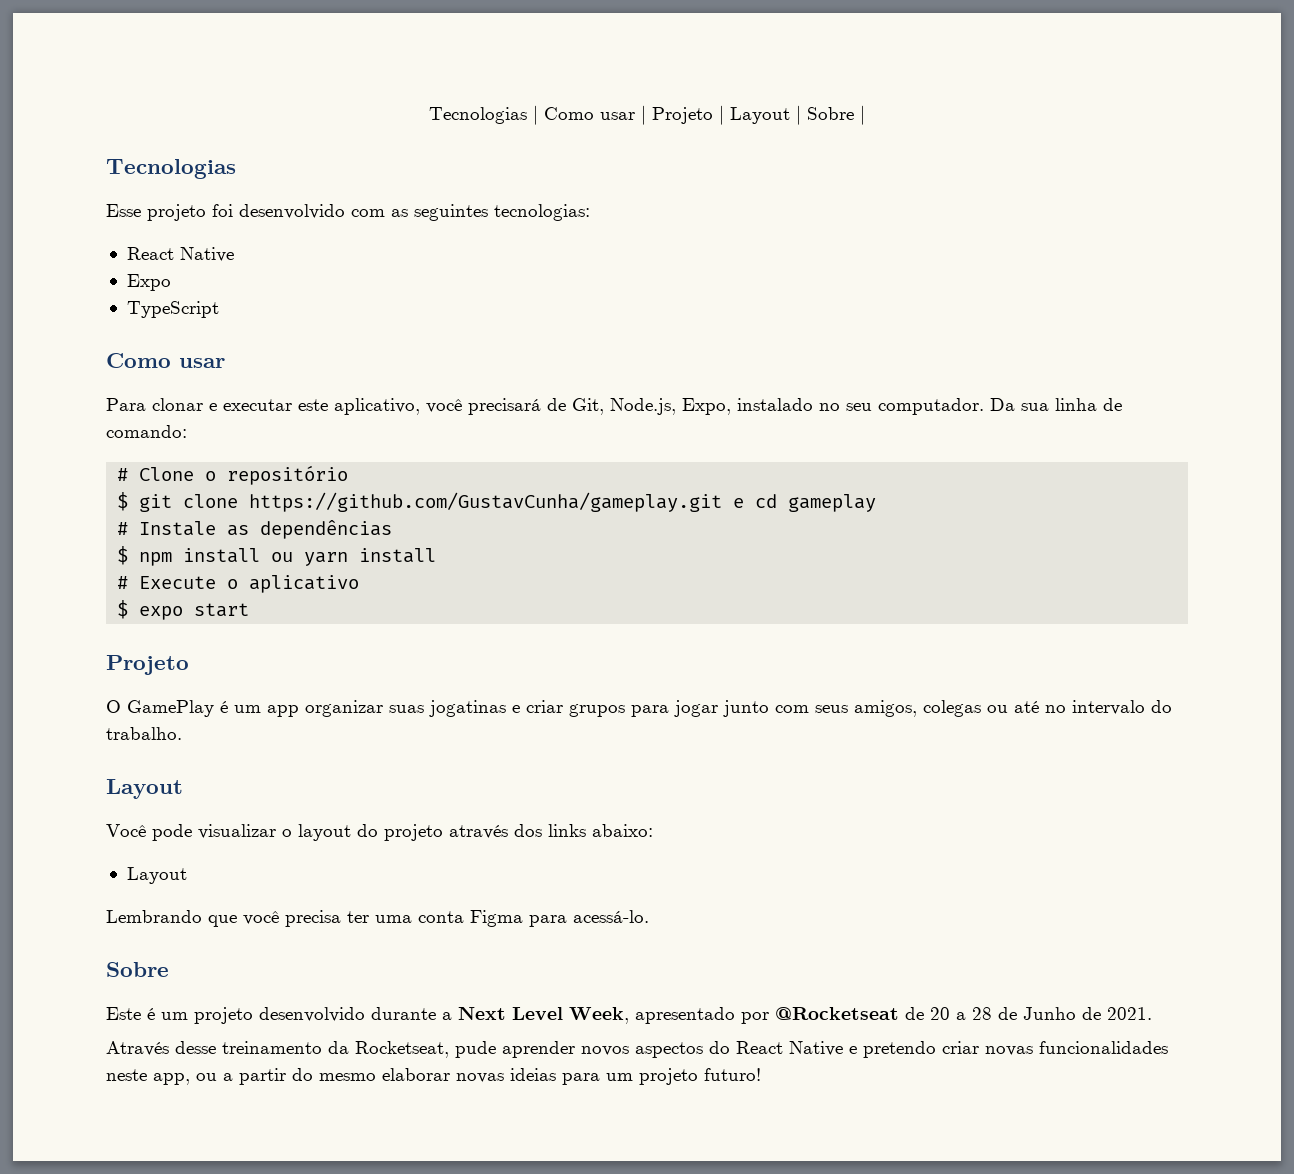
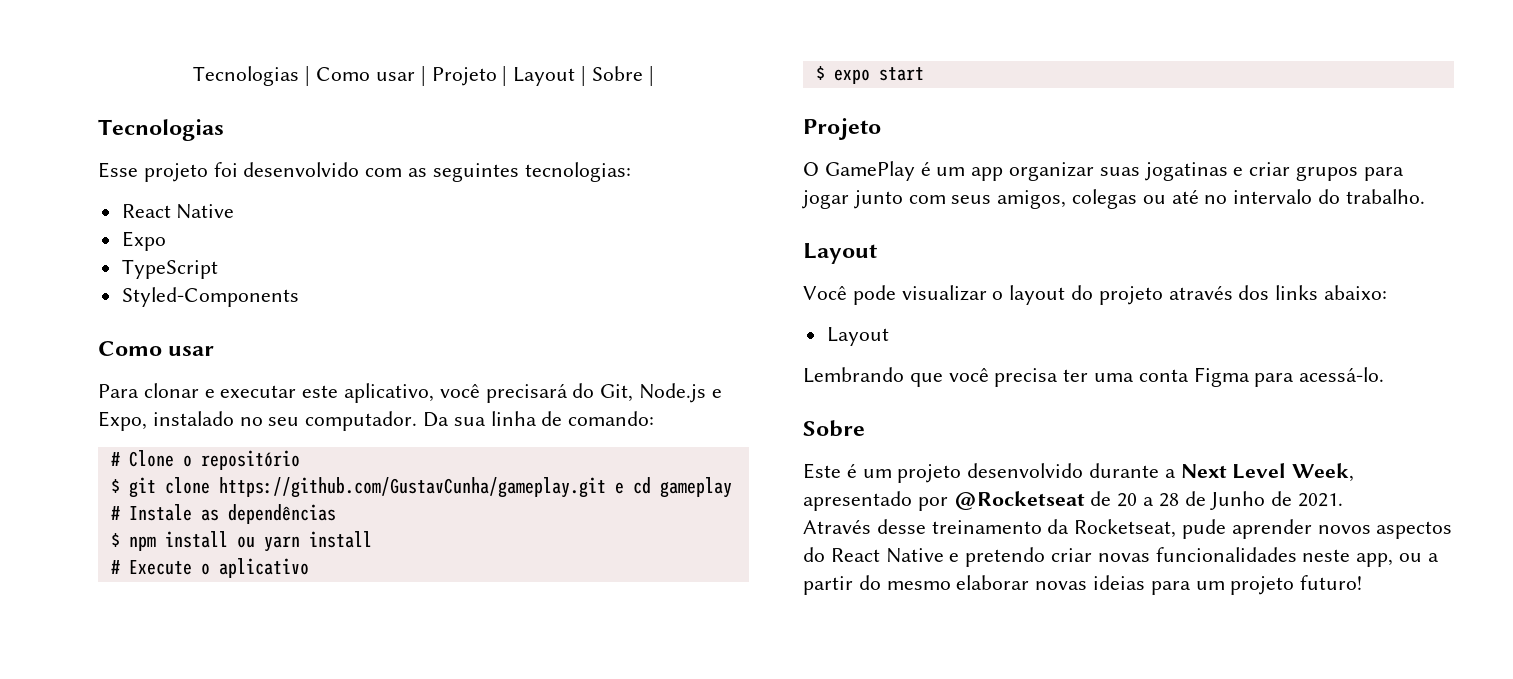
(219, 309) none -> [121,287,299,307] // Styled-Components
[547,398,676,415] de Git, Node.js, -> [572,383,722,403] do Git, Node.js e

